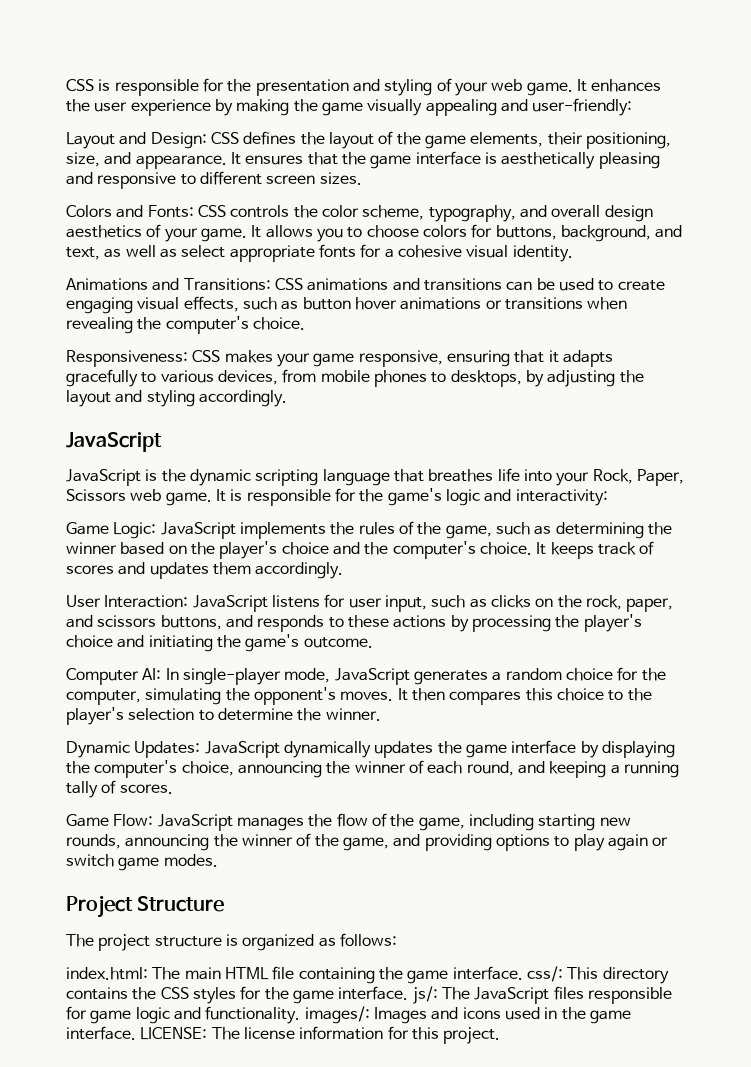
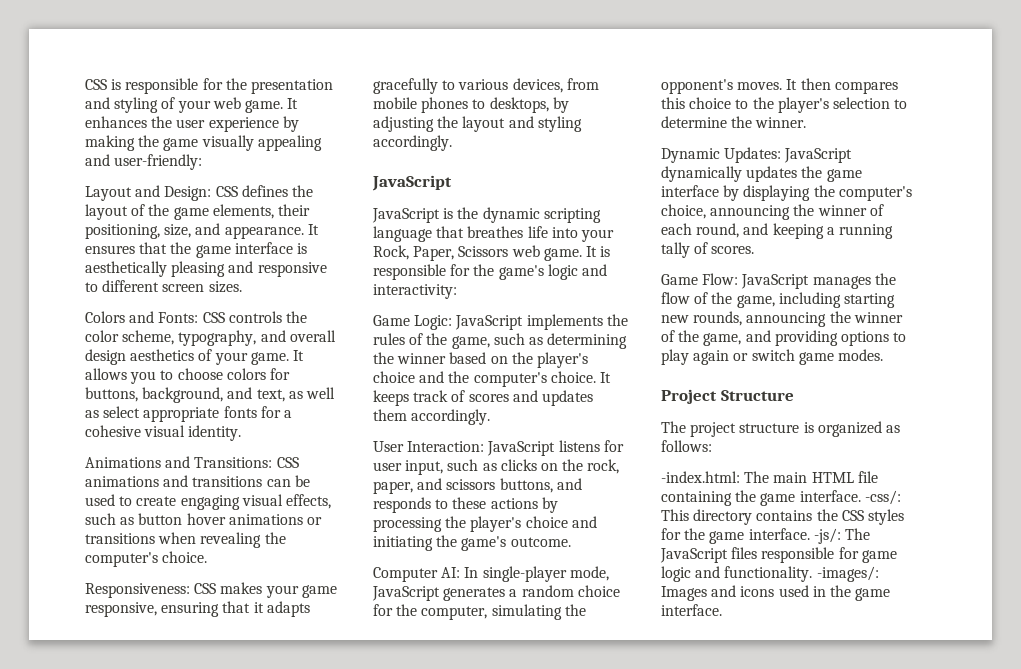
[66,967,148,980] index.html: -> [661,471,740,483] -index.html:
[526,966,563,982] css/: -> [864,490,901,505] -css/:
[412,986,438,1004] js/: -> [813,528,841,544] -js/:
[304,1006,370,1024] images/: -> [816,566,879,582] -images/:
[140,1026,501,1044] LICENSE: The license information for this project. -> (722, 610) none

